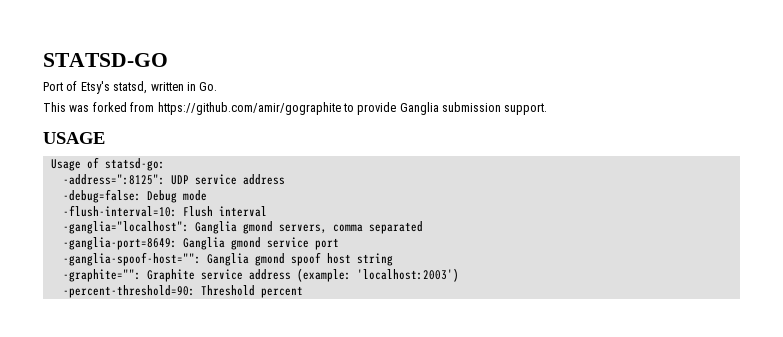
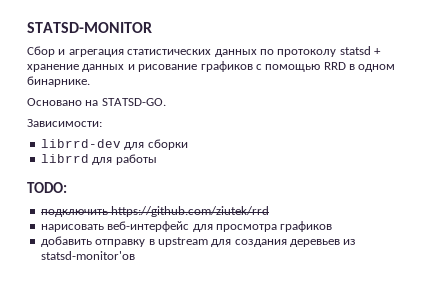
[43,53,168,67] [43,81,218,94] [43,102,548,115] [43,132,105,144] [50,157,165,171] [62,174,285,185] [62,189,207,203] [62,205,267,217] [62,221,423,234] [62,237,339,250] [62,252,393,266] [62,268,459,282] [62,285,303,298] STATSD-GO // Port of Etsy's statsd, written in Go. // This was forked from https://github.com/amir/gographite to provide Ganglia submission support. // USAGE // Usage of statsd-go: // -address=":8125": UDP service address // -debug=false: Debug mode // -flush-interval=10: Flush interval // -ganglia="localhost": Ganglia gmond servers, comma separated // -ganglia-port=8649: Ganglia gmond service port // -ganglia-spoof-host="": Ganglia gmond spoof host string // -graphite="": Graphite service address (example: 'localhost:2003') // -percent-threshold=90: Threshold percent -> [27,22,152,33] [27,46,381,57] [27,61,396,72] [27,76,90,87] [27,98,166,106] [27,119,102,127] [40,139,188,150] [40,154,157,165] [27,182,67,193] [40,206,270,217] [40,221,333,232] [40,236,357,247] [40,251,135,260] STATSD-MONITOR // Сбор и агрегация статистических данных по протоколу statsd + хранение данных и рисование графиков с помощью RRD в одном бинарнике. // Основано на STATSD-GO. // Зависимости: // librrd-dev для сборки // librrd для работы // TODO: // подключить https://github.com/ziutek/rrd // нарисовать веб-интерфейс для просмотра графиков // добавить отправку в upstream для создания деревьев из statsd-monitor'ов

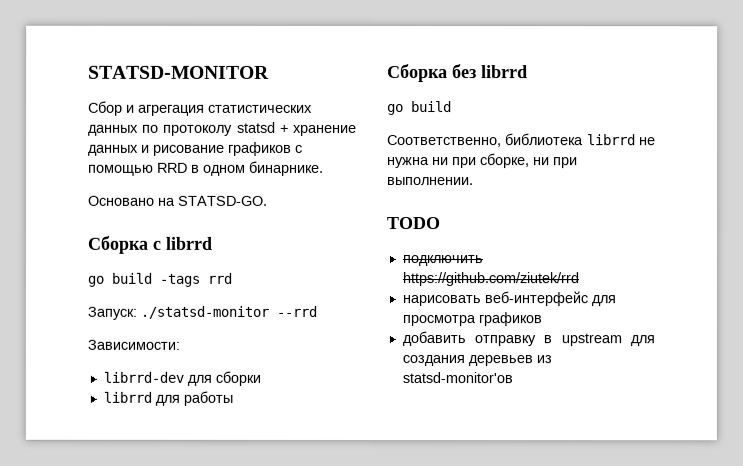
(166, 102) none -> [87,235,212,254] [87,272,232,287] [87,305,317,320] // Сборка с librrd // go build -tags rrd // Запуск: ./statsd-monitor --rrd
[27,182,67,193] TODO: -> [387,64,528,83] [387,101,452,116] [387,133,656,148] [387,153,578,169] [387,177,474,186] [387,217,441,230] Сборка без librrd // go build // Соответственно, библиотека librrd не нужна ни при сборке, ни при выполнении. // TODO

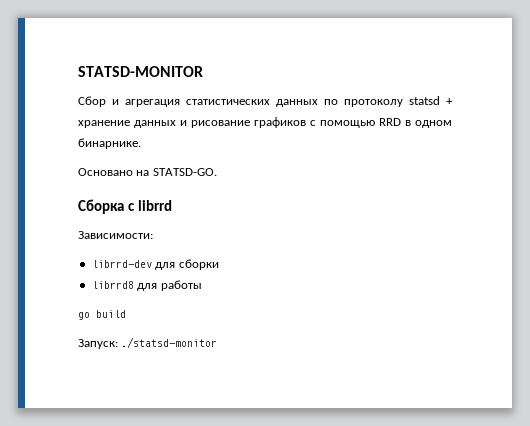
[87,272,232,287] [87,305,317,320] // go build -tags rrd // Запуск: ./statsd-monitor --rrd -> (172, 205) none
[102,391,152,403] librrd -> [91,281,134,289] librrd8
[387,64,528,83] // Сборка без librrd -> (202, 285) none
[387,133,656,148] [387,153,578,169] [387,177,474,186] [387,217,441,230] [401,255,483,267] [401,272,579,287] [401,291,616,307] [401,312,542,327] [401,331,655,347] [401,355,552,367] [401,372,513,384] Соответственно, библиотека librrd не нужна ни при сборке, ни при выполнении. // TODO // подключить https://github.com/ziutek/rrd // нарисовать веб-интерфейс для просмотра графиков // добавить отправку в upstream для создания деревьев из statsd-monitor'ов -> [78,337,218,349] Запуск: ./statsd-monitor

